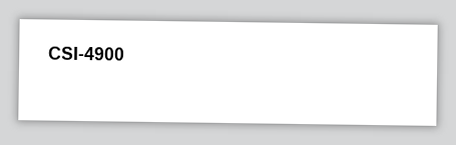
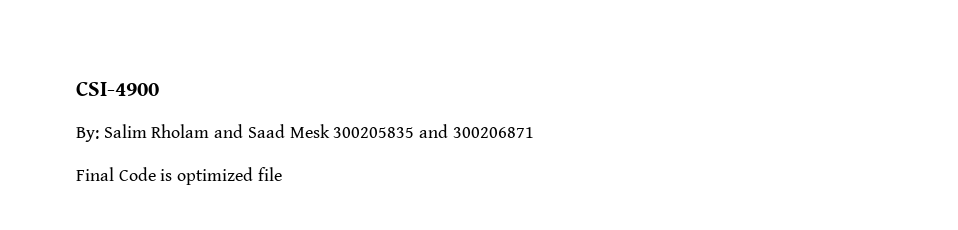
(125, 53) none -> [76,124,534,142] [76,167,282,185] // By: Salim Rholam and Saad Mesk 300205835 and 300206871 // Final Code is optimized file

